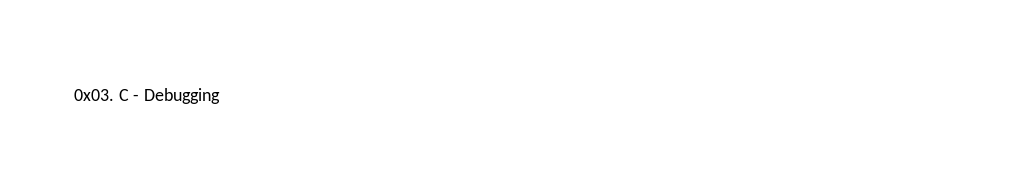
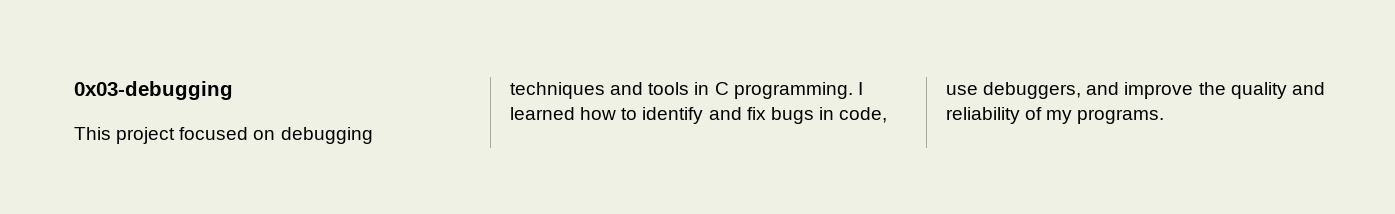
[74,88,221,104] 0x03. C - Debugging -> [74,81,233,100] [74,127,373,144] [510,82,863,99] [510,107,888,124] [946,82,1325,99] [946,107,1165,124] 0x03-debugging // This project focused on debugging techniques and tools in C programming. I learned how to identify and fix bugs in code, use debuggers, and improve the quality and reliability of my programs.

